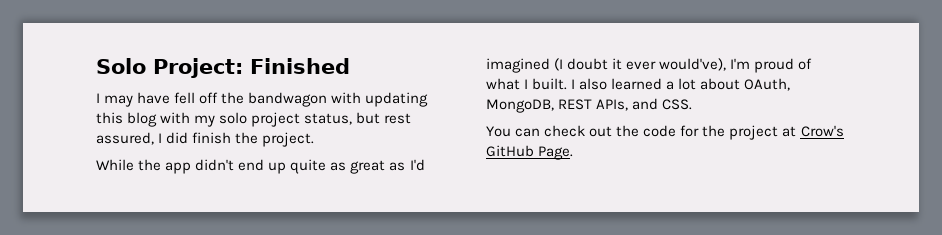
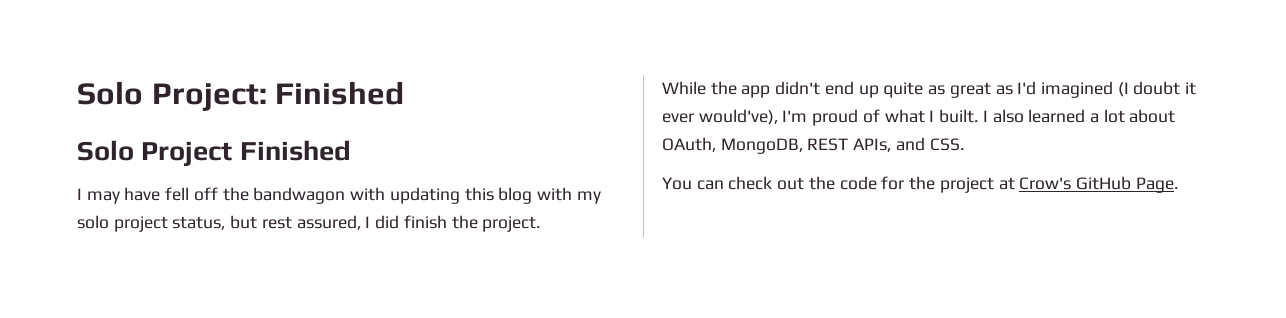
(350, 66) none -> [77,140,351,167] // Solo Project Finished

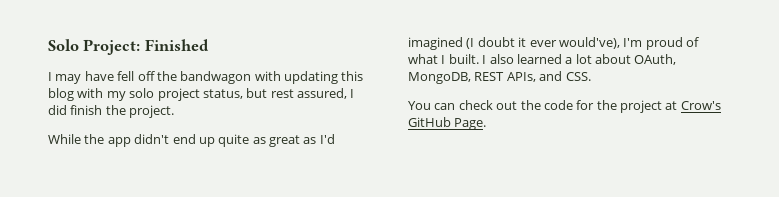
[77,140,351,167] // Solo Project Finished -> (209, 45) none

